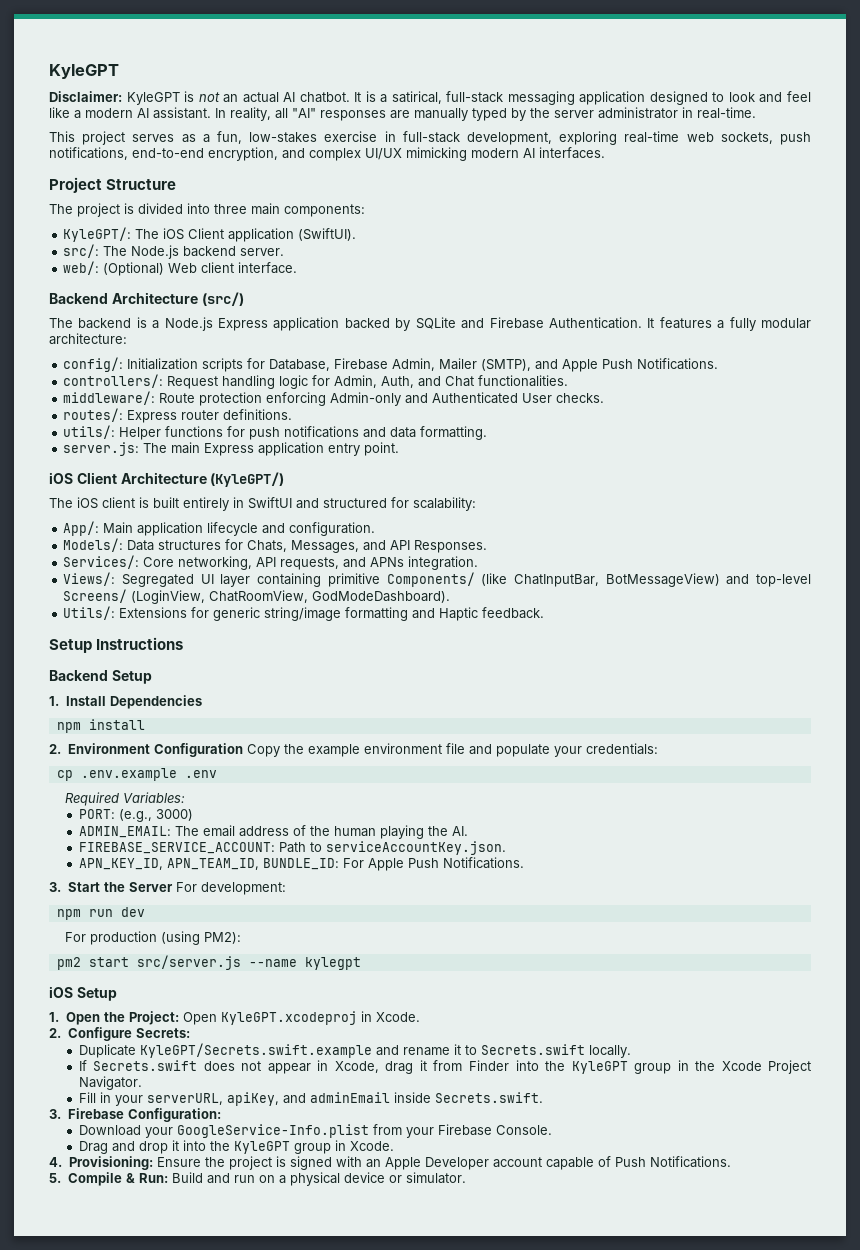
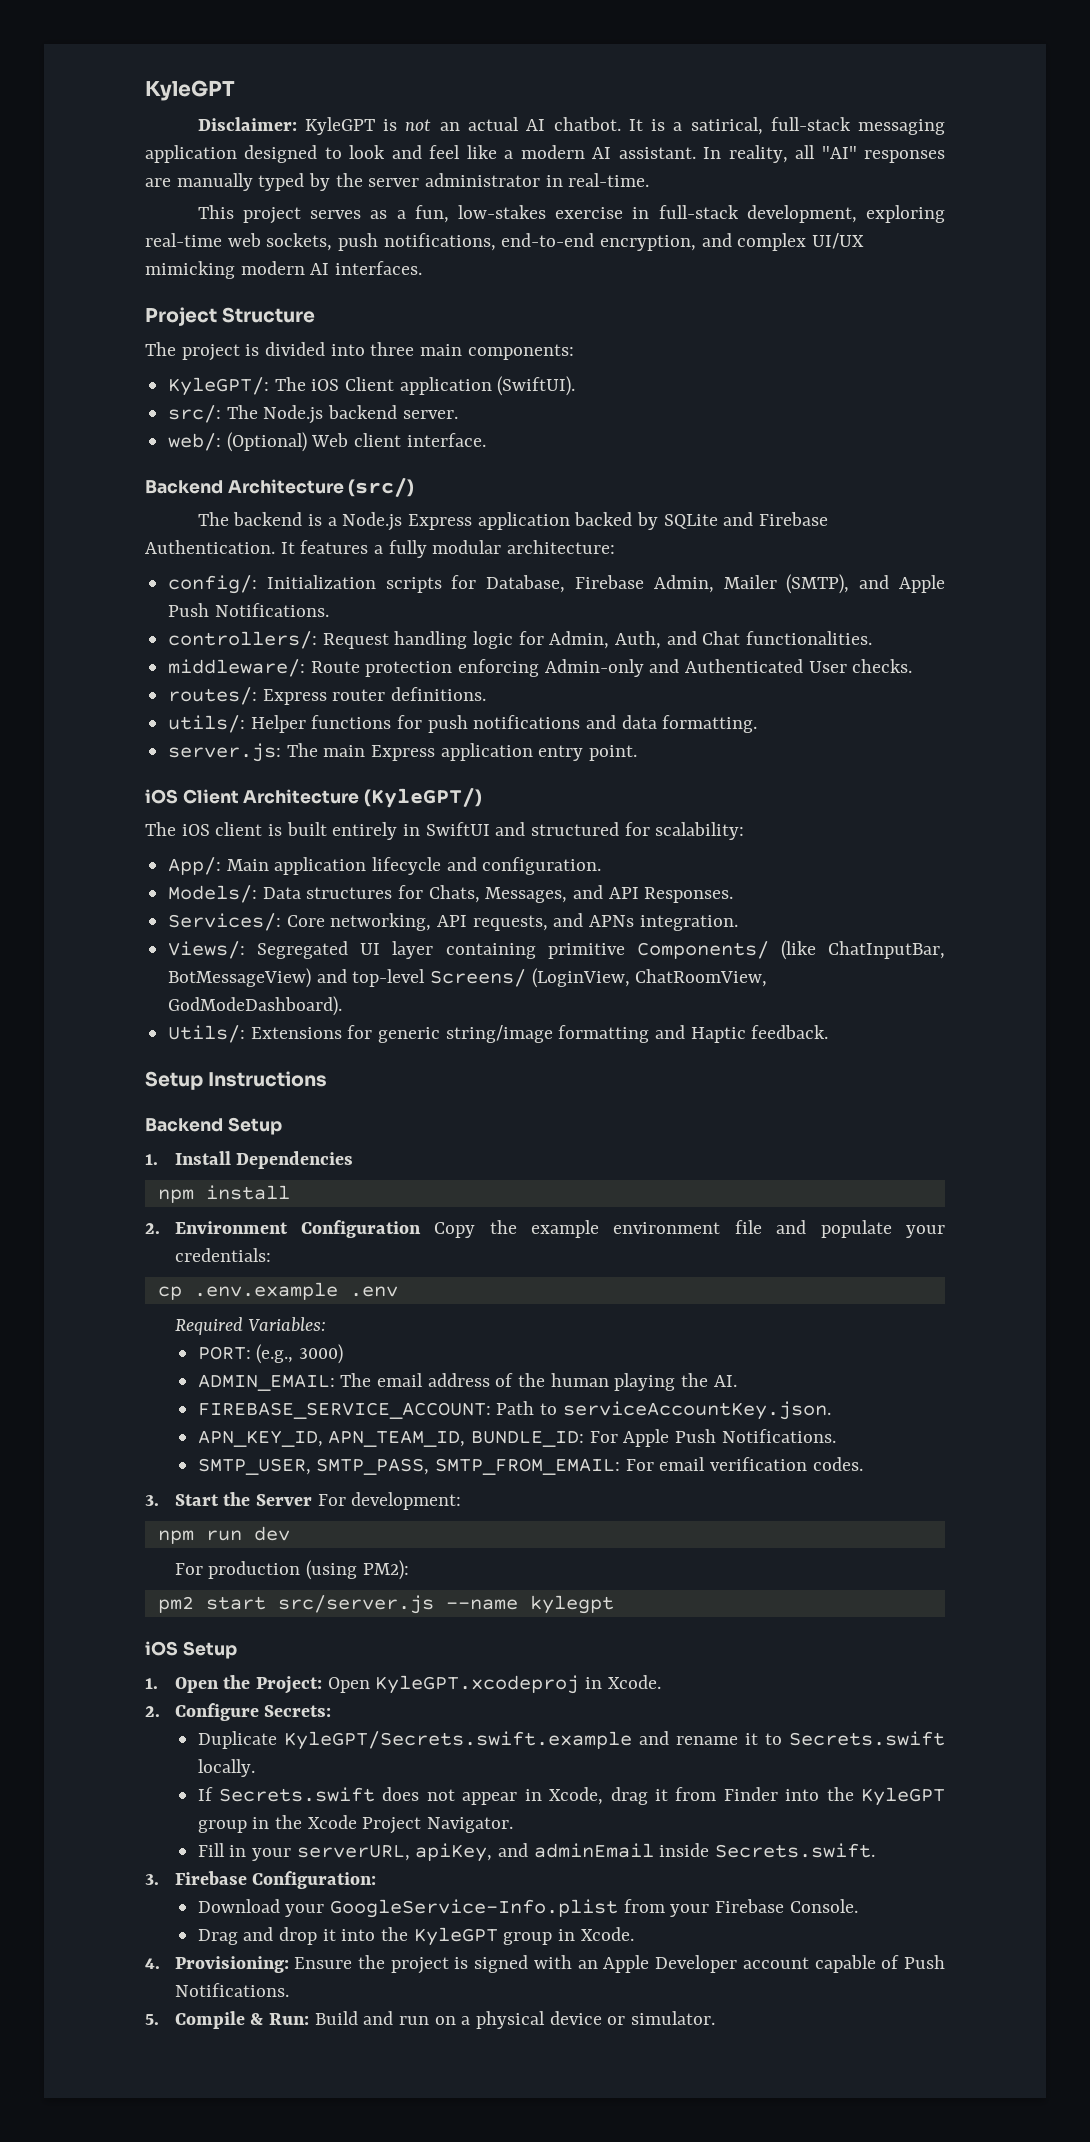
(524, 863) none -> [197,1457,863,1475] // SMTP_USER, SMTP_PASS, SMTP_FROM_EMAIL: For email verification codes.

